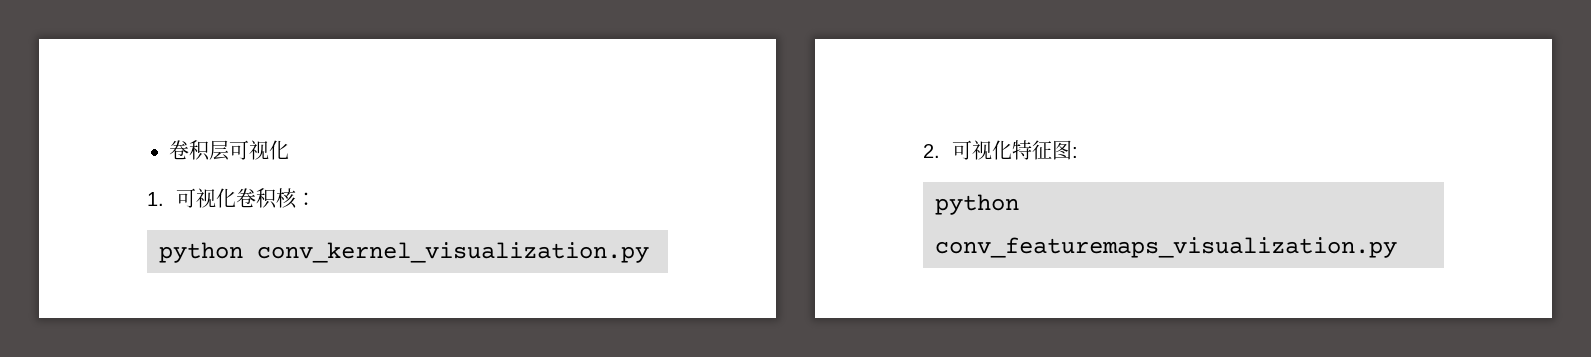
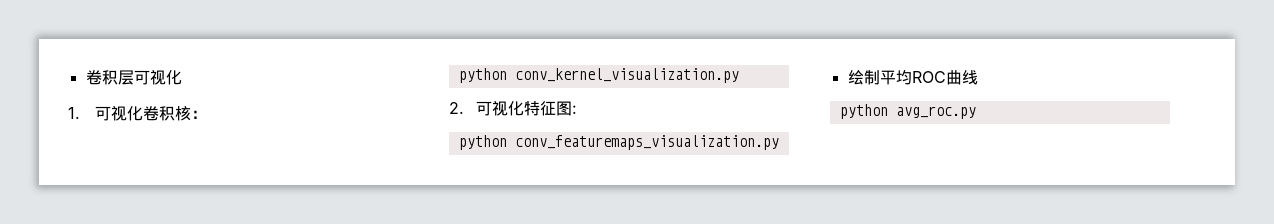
(1397, 247) none -> [847,70,978,85] [839,104,976,119] // 绘制平均ROC曲线 // python avg_roc.py

